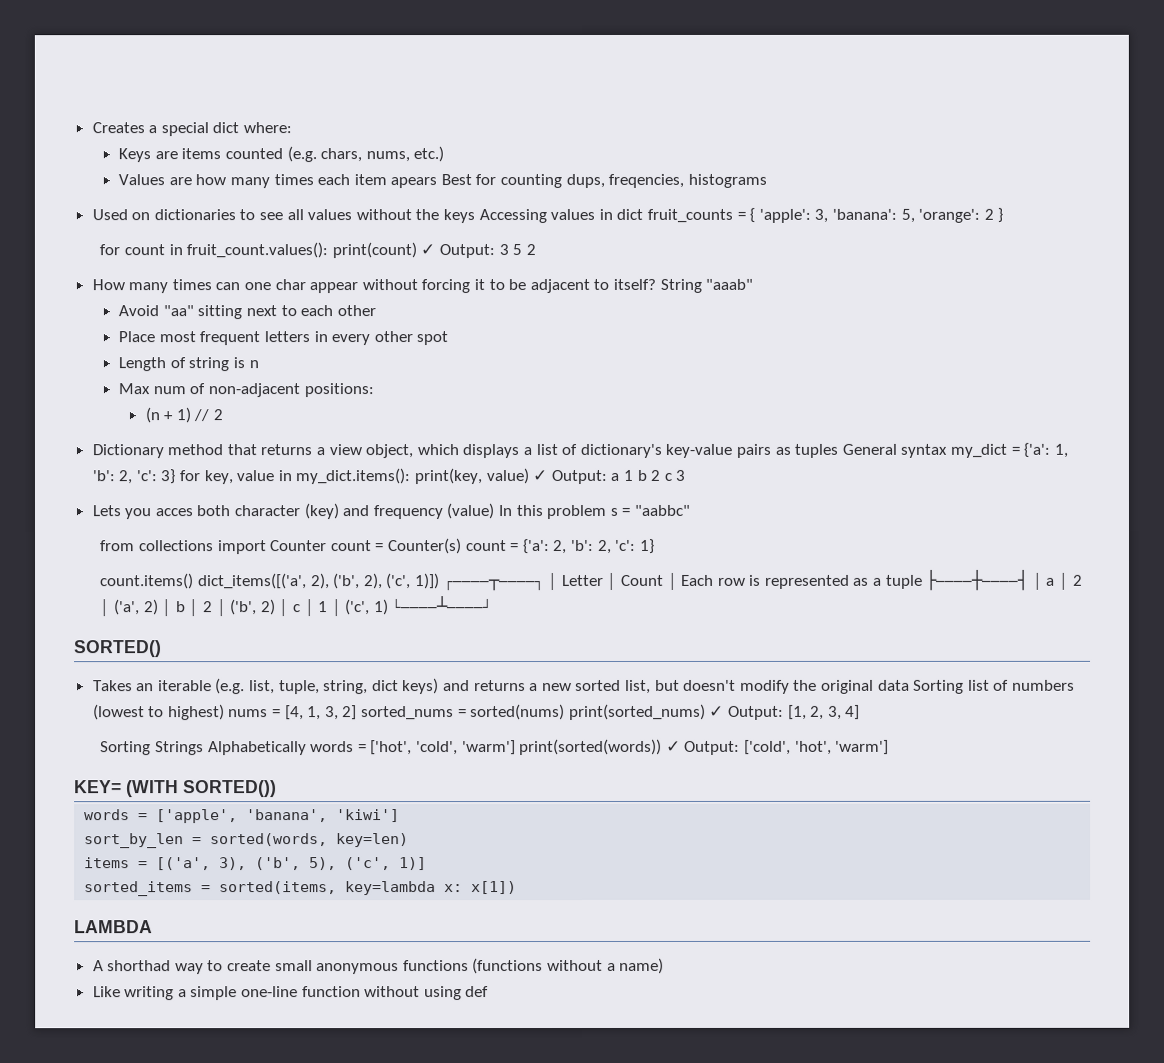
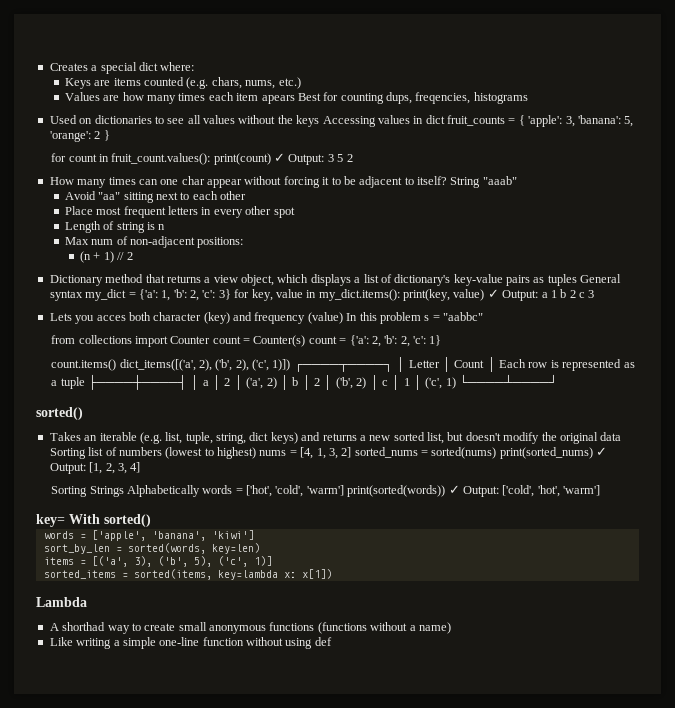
[74,640,162,658] SORTED() -> [36,407,83,420] sorted()
[74,780,277,798] KEY= (WITH SORTED()) -> [36,514,151,527] key= With sorted()
[74,920,153,934] LAMBDA -> [36,597,87,607] Lambda

